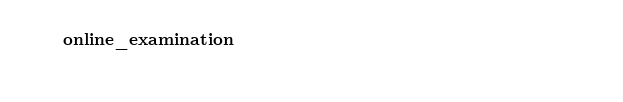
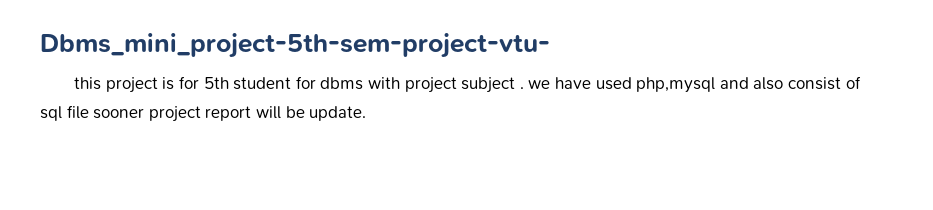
[63,33,234,50] online_examination -> [40,33,550,58] [74,76,861,93] [40,105,367,122] Dbms_mini_project-5th-sem-project-vtu- // this project is for 5th student for dbms with project subject . we have used php,mysql and also consist of sql file sooner project report will be update.

